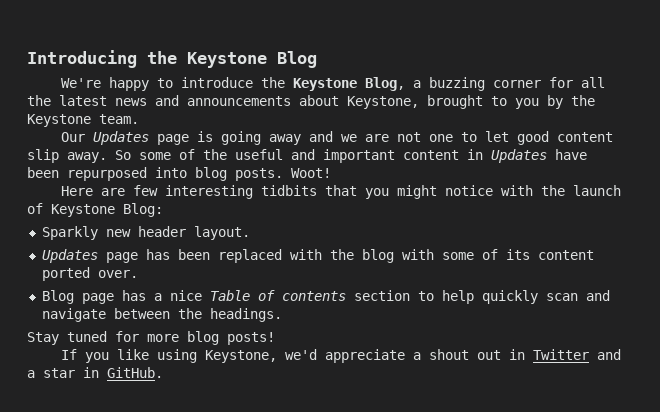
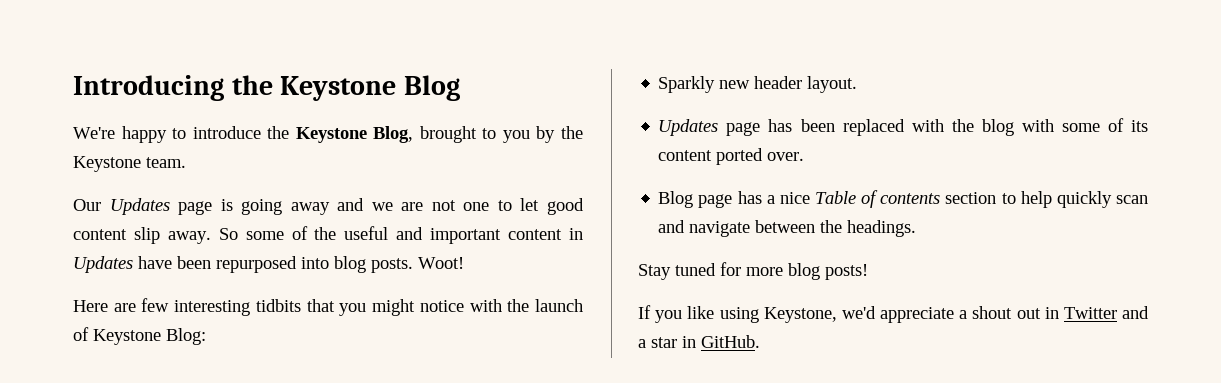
[412,77,605,91] [27,95,419,109] a buzzing corner for all the latest news and announcements about Keystone, -> (414, 134) none

